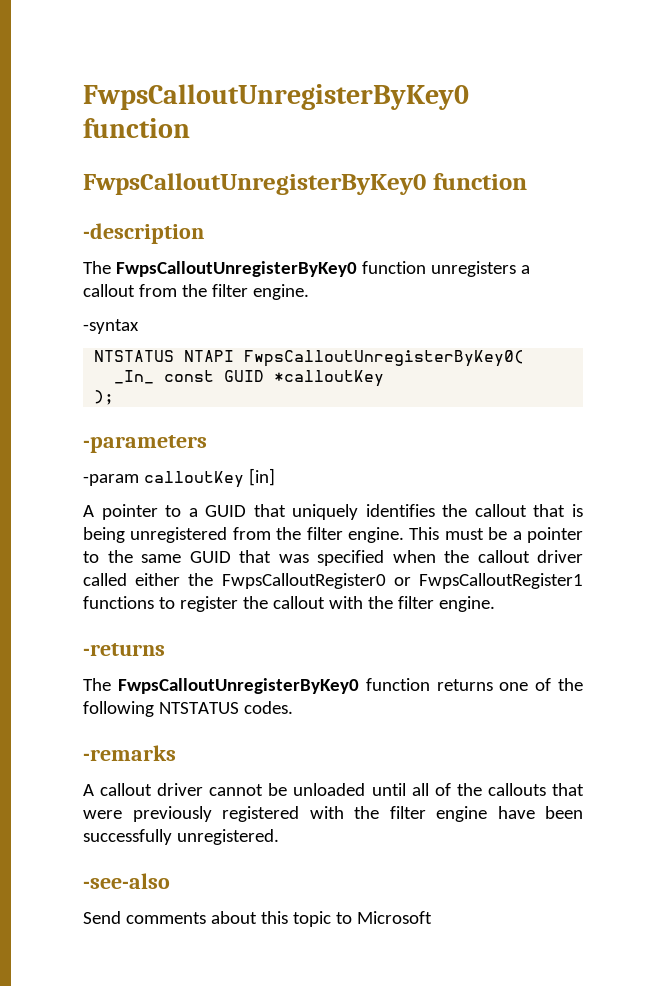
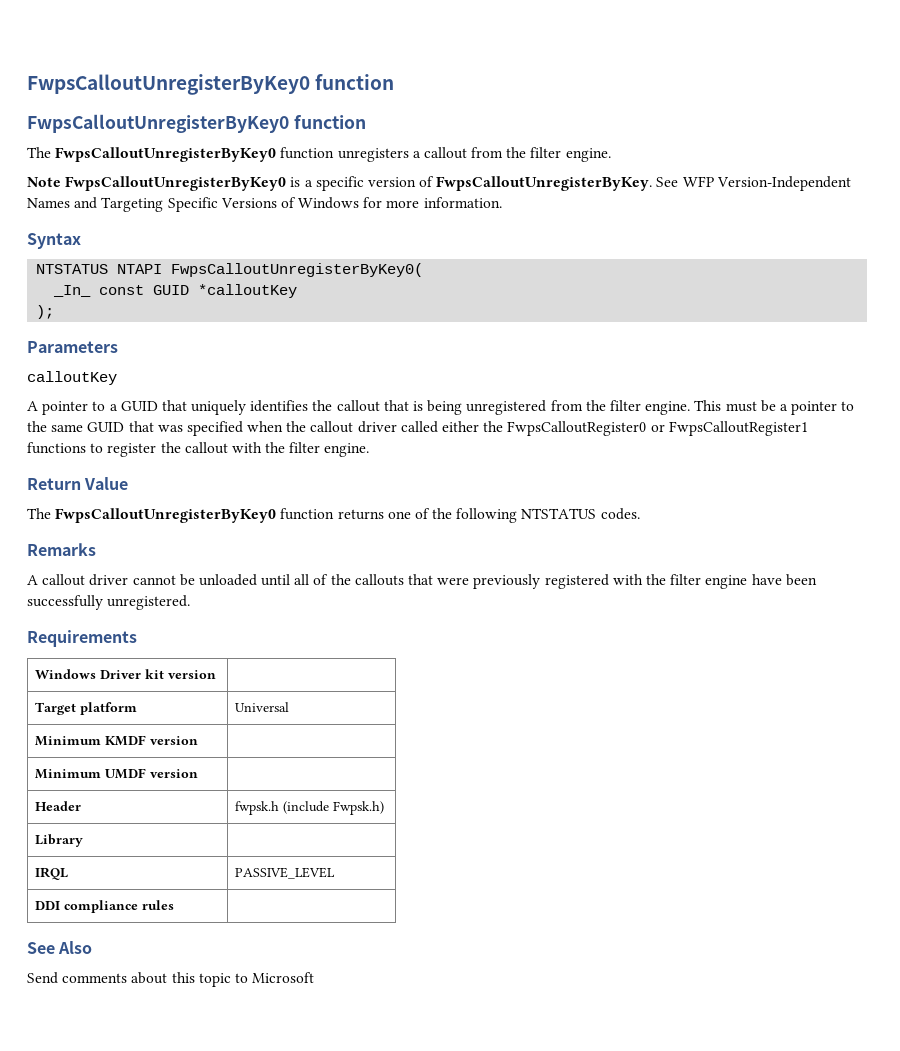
[83,223,204,244] // -description -> (366, 121) none
[83,319,139,334] -syntax -> [27,176,851,191] [27,197,502,212] [27,233,81,249] Note FwpsCalloutUnregisterByKey0 is a specific version of FwpsCalloutUnregisterByKey. See WFP Version-Independent Names and Targeting Specific Versions of Windows for more information. // Syntax
[83,435,207,453] [83,474,139,486] -parameters // -param -> [27,341,118,353] Parameters //
[248,468,275,486] [in] -> (117, 378) none
[83,643,165,656] -returns -> [27,477,129,490] Return Value
[83,745,176,761] -remarks -> [27,543,96,556] Remarks
[83,873,170,889] -see-also -> [27,630,137,647] [34,669,216,679] [34,702,137,715] [234,702,289,712] [34,735,198,746] [34,768,198,779] [34,801,81,811] [234,801,384,815] [34,834,83,847] [34,867,68,880] [234,867,335,879] [34,900,174,913] [27,941,93,954] Requirements // Windows Driver kit version | // Target platform | Universal // Minimum KMDF version | // Minimum UMDF version | // Header | fwpsk.h (include Fwpsk.h) // Library | // IRQL | PASSIVE_LEVEL // DDI compliance rules | // See Also

